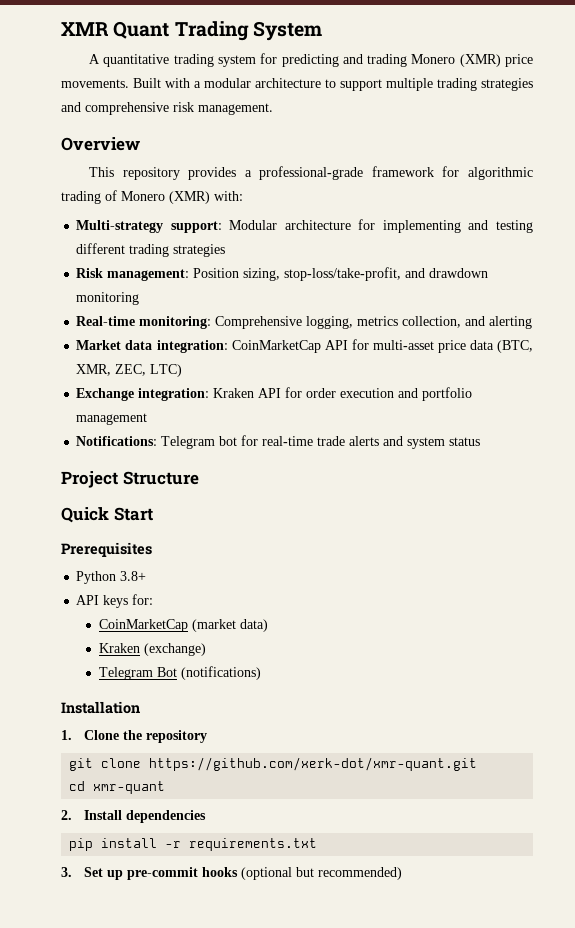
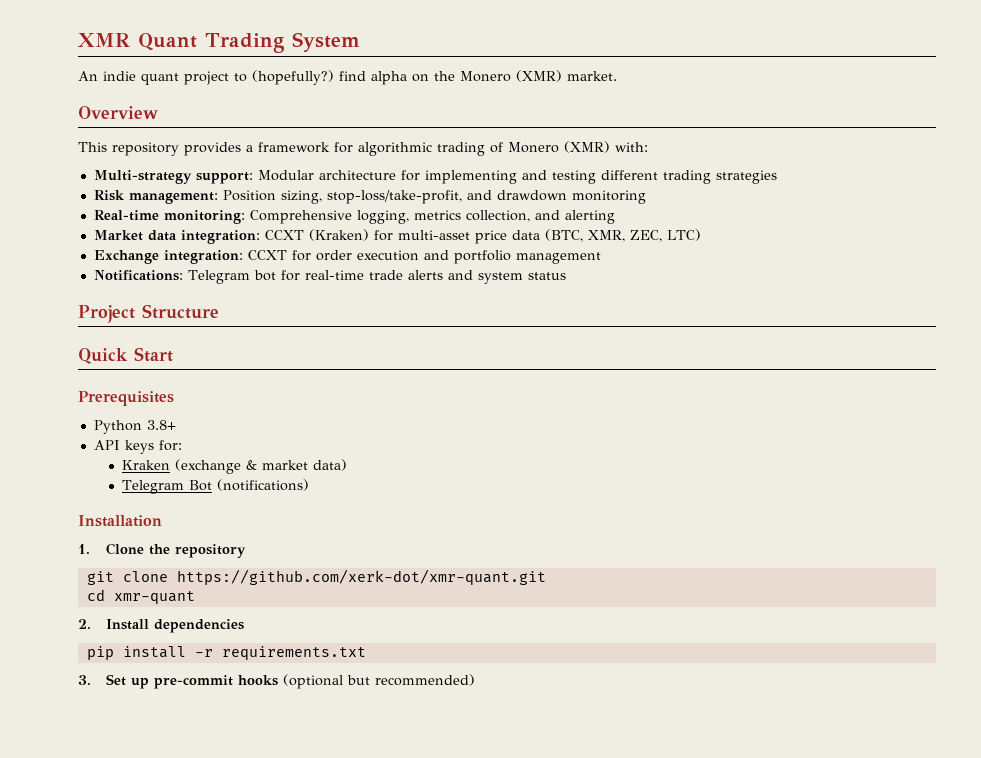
[89,53,533,67] [61,78,533,91] [61,102,273,115] A quantitative trading system for predicting and trading Monero (XMR) price movements. Built with a modular architecture to support multiple trading strategies and comprehensive risk management. -> [78,70,617,85] An indie quant project to (hopefully?) find alpha on the Monero (XMR) market.
[259,166,364,180] professional-grade -> (253, 148) none
[231,340,348,353] CoinMarketCap API -> [264,229,369,241] CCXT (Kraken)
[213,388,282,398] Kraken API -> [247,250,287,260] CCXT
[99,619,237,632] CoinMarketCap (market -> [122,459,309,474] Kraken (exchange & market
[99,643,207,656] // Kraken (exchange) -> (348, 465) none

